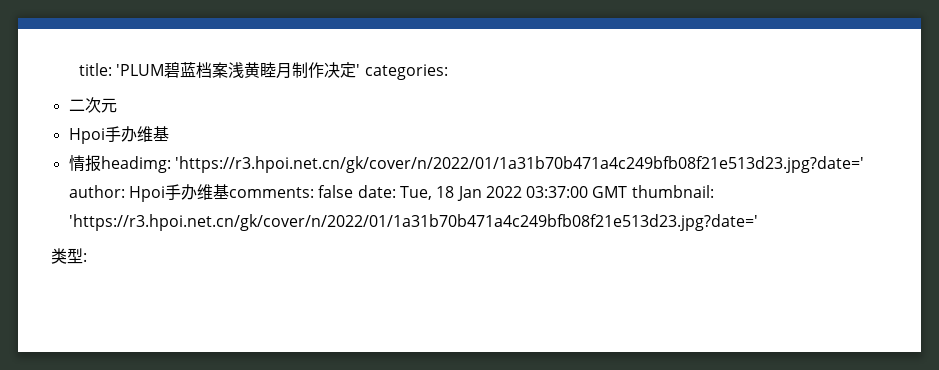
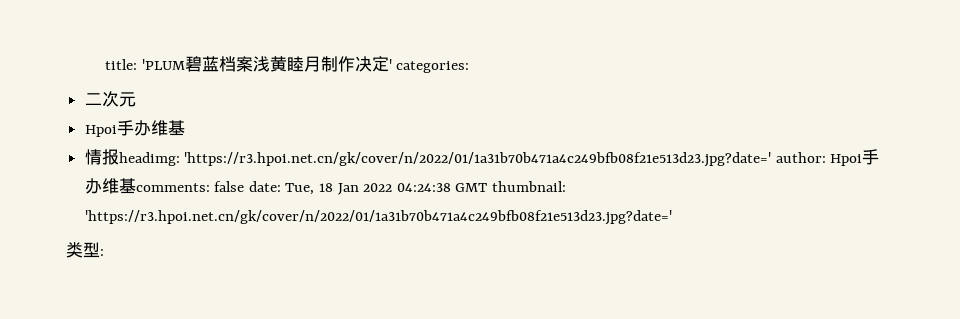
[526,186,589,198] 03:37:00 -> [396,183,451,192] 04:24:38

